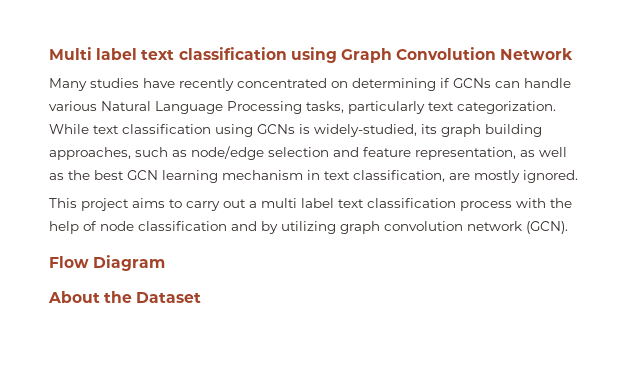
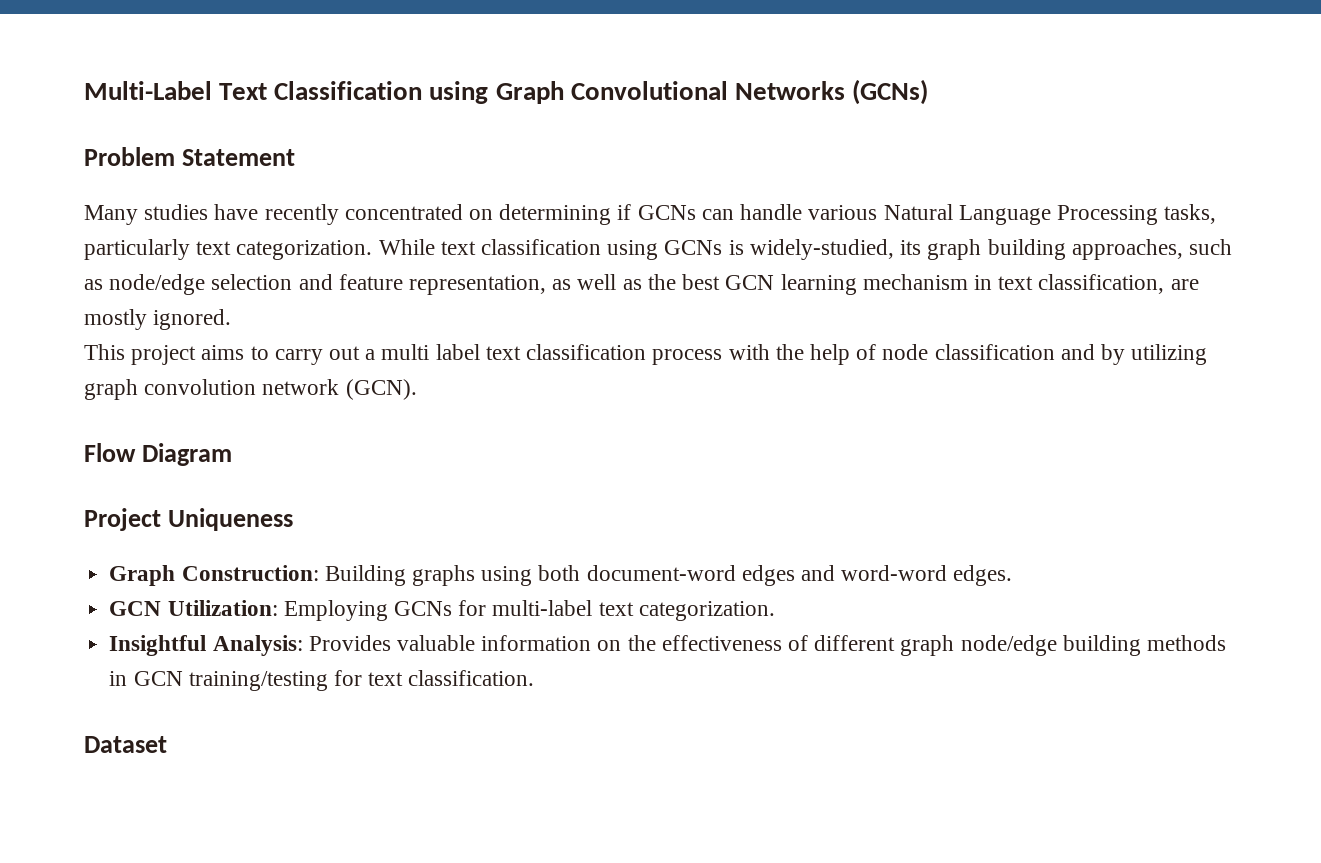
[49,47,574,63] Multi label text classification using Graph Convolution Network -> [84,79,929,105] [84,147,295,166] Multi-Label Text Classification using Graph Convolutional Networks (GCNs) // Problem Statement
[48,291,133,303] About the -> [84,508,293,531] [109,565,1013,586] [109,600,775,621] [109,635,1227,656] [109,670,535,691] Project Uniqueness // Graph Construction: Building graphs using both document-word edges and word-word edges. // GCN Utilization: Employing GCNs for multi-label text categorization. // Insightful Analysis: Provides valuable information on the effectiveness of different graph node/edge building methods in GCN training/testing for text classification. //

